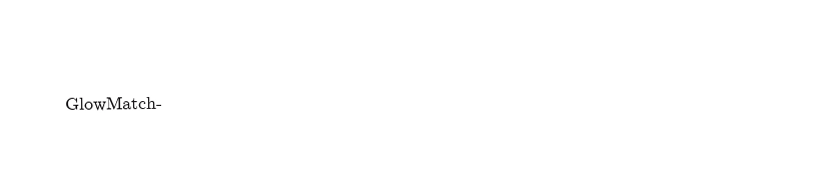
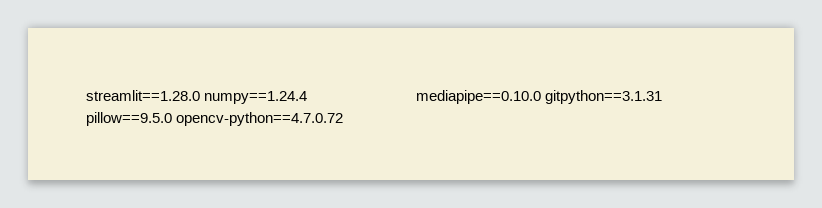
[65,95,163,112] GlowMatch- -> [86,90,308,104] [86,112,344,126] [416,90,663,104] streamlit==1.28.0 numpy==1.24.4 pillow==9.5.0 opencv-python==4.7.0.72 mediapipe==0.10.0 gitpython==3.1.31

